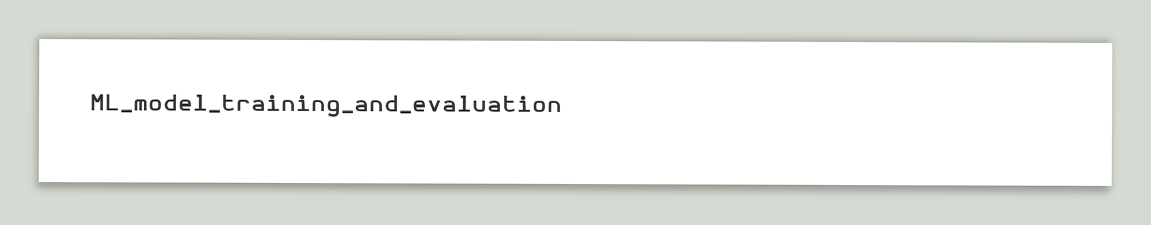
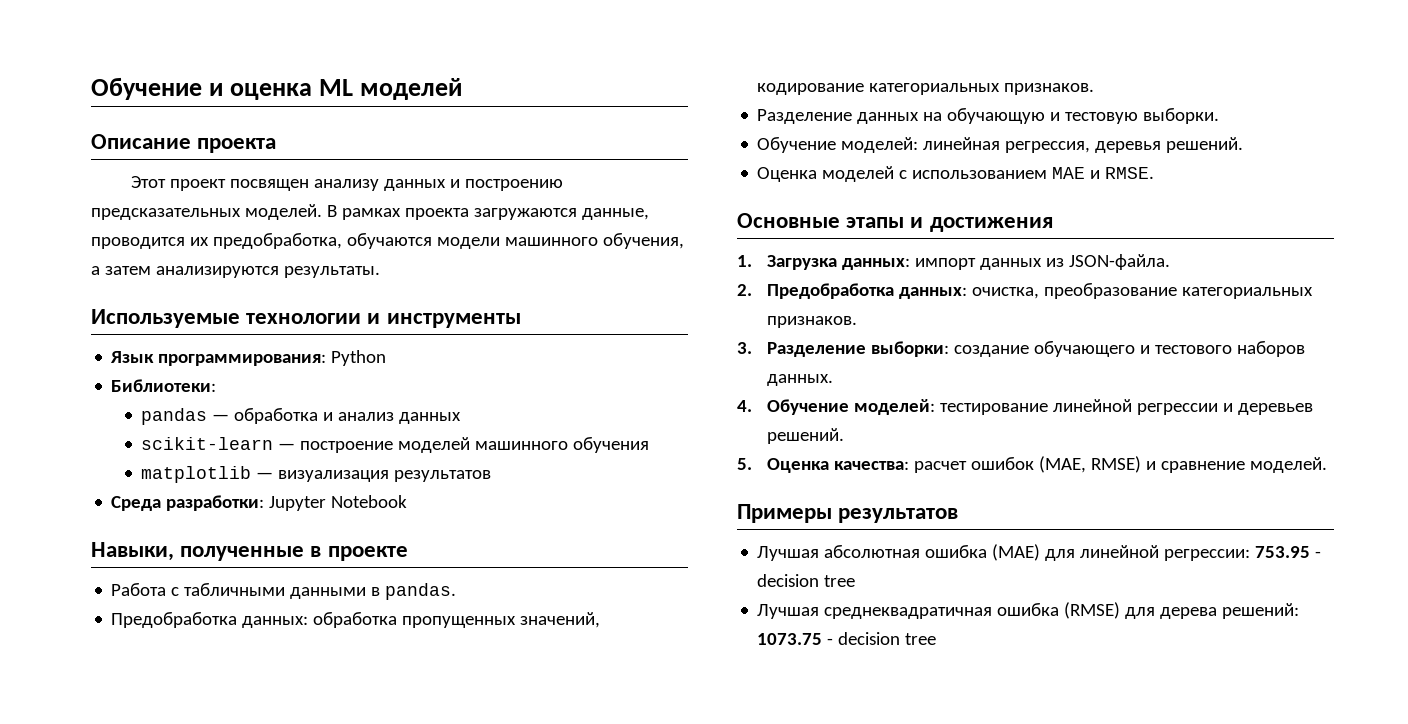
[89,94,563,118] ML_model_training_and_evaluation -> [91,77,463,100] [91,134,277,153] [131,176,564,191] [91,204,649,220] [91,233,684,249] [91,266,380,278] [91,309,521,328] [110,350,387,366] [111,379,217,392] [141,408,462,425] [141,437,650,453] [141,466,492,483] [111,495,408,511] [91,542,408,561] [111,583,457,600] [111,612,601,628] [757,83,1095,95] [757,108,1220,124] [757,137,1244,153] [757,166,1155,182] [737,213,1053,232] [737,254,1171,270] [737,283,1314,299] [767,316,858,328] [737,341,1306,357] [767,374,834,386] [737,399,1314,415] [767,428,845,444] [737,456,1328,473] [737,504,959,523] [757,544,1322,561] [757,574,856,587] [757,602,1300,619] [757,632,937,645] Обучение и оценка ML моделей // Описание проекта // Этот проект посвящен анализу данных и построению предсказательных моделей. В рамках проекта загружаются данные, проводится их предобработка, обучаются модели машинного обучения, а затем анализируются результаты. // Используемые технологии и инструменты // Язык программирования: Python // Библиотеки: // pandas — обработка и анализ данных // scikit-learn — построение моделей машинного обучения // matplotlib — визуализация результатов // Среда разработки: Jupyter Notebook // Навыки, полученные в проекте // Работа с табличными данными в pandas. // Предобработка данных: обработка пропущенных значений, кодирование категориальных признаков. // Разделение данных на обучающую и тестовую выборки. // Обучение моделей: линейная регрессия, деревья решений. // Оценка моделей с использованием MAE и RMSE. // Основные этапы и достижения // 1. Загрузка данных: импорт данных из JSON-файла. // 2. Предобработка данных: очистка, преобразование категориальных признаков. // 3. Разделение выборки: создание обучающего и тестового наборов данных. // 4. Обучение моделей: тестирование линейной регрессии и деревьев решений. // 5. Оценка качества: расчет ошибок (MAE, RMSE) и сравнение моделей. // Примеры результатов // Лучшая абсолютная ошибка (MAE) для линейной регрессии: 753.95 - decision tree // Лучшая среднеквадратичная ошибка (RMSE) для дерева решений: 1073.75 - decision tree

